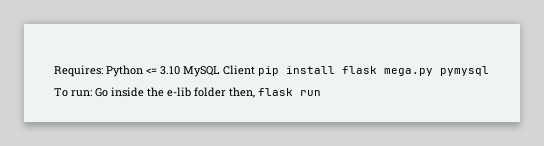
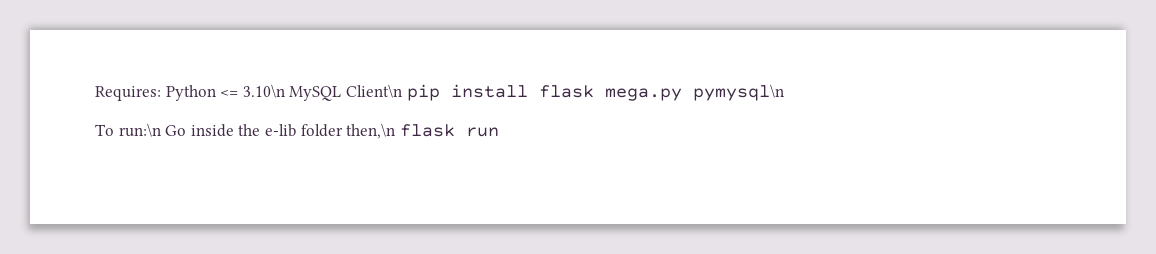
[160,65,255,77] 3.10 MySQL Client -> [242,84,402,101] 3.10\n MySQL Client\n
[440,66,489,76] pymysql -> [692,84,784,101] pymysql\n
[71,90,92,97] run: -> [118,123,161,137] run:\n
[229,87,255,98] then, -> [346,123,396,139] then,\n

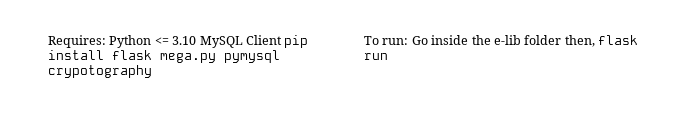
[242,84,402,101] 3.10\n MySQL Client\n -> [172,35,282,48] 3.10 MySQL Client
[692,84,784,101] pymysql\n -> [224,50,280,63] [48,65,152,78] pymysql crypotography
[118,123,161,137] run:\n -> [382,38,409,45] run:
[346,123,396,139] then,\n -> [564,35,595,47] then,

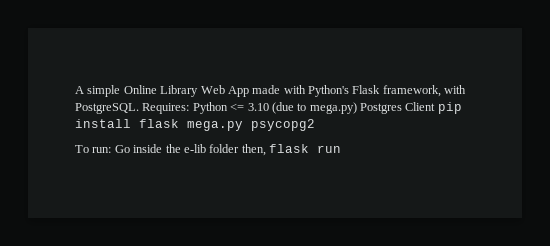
[48,35,243,48] Requires: Python <= 3.10 MySQL -> [75,85,467,97] [75,102,402,114] A simple Online Library Web App made with Python's Flask framework, with PostgreSQL. Requires: Python <= 3.10 (due to mega.py) Postgres
[224,50,280,63] [48,65,152,78] pymysql crypotography -> [251,119,315,131] psycopg2

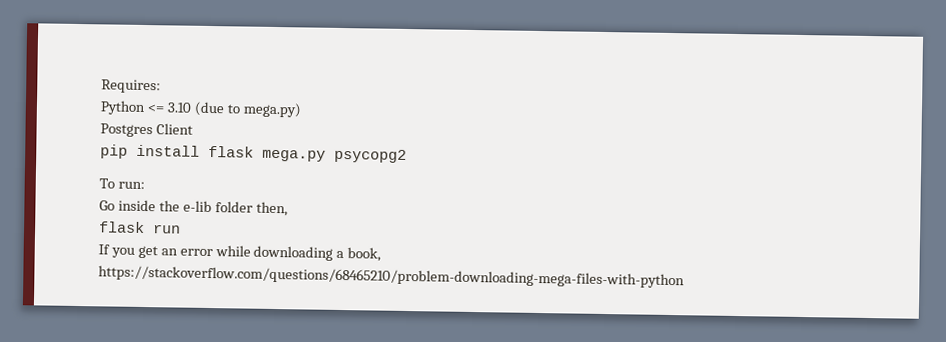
[75,85,467,97] [75,103,139,114] A simple Online Library Web App made with Python's Flask framework, with PostgreSQL. -> (101, 86) none
(190, 108) none -> (161, 86) //
(357, 108) none -> (302, 110) //
(436, 106) none -> (193, 129) //
(112, 150) none -> (145, 185) //
(266, 150) none -> (288, 209) //
(341, 149) none -> [98,244,382,262] [98,265,685,289] // If you get an error while downloading a book, https://stackoverflow.com/questions/68465210/problem-downloading-mega-files-with-python

